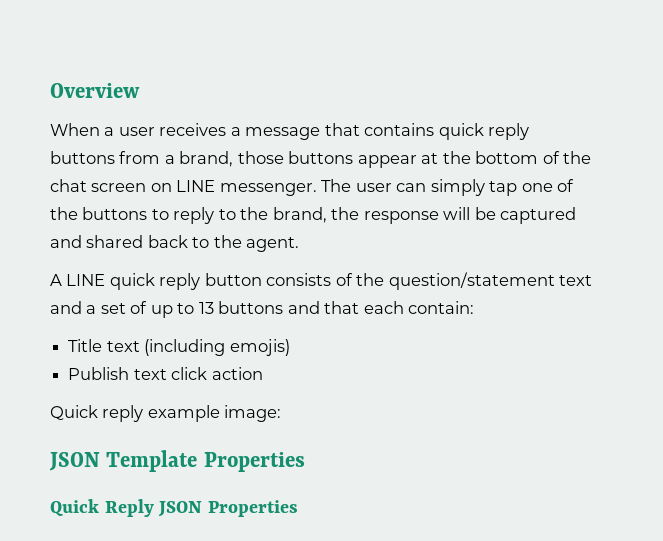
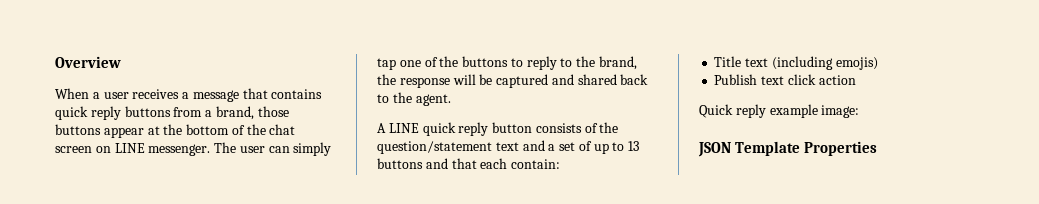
[50,499,298,517] // Quick Reply JSON Properties -> (878, 148) none

